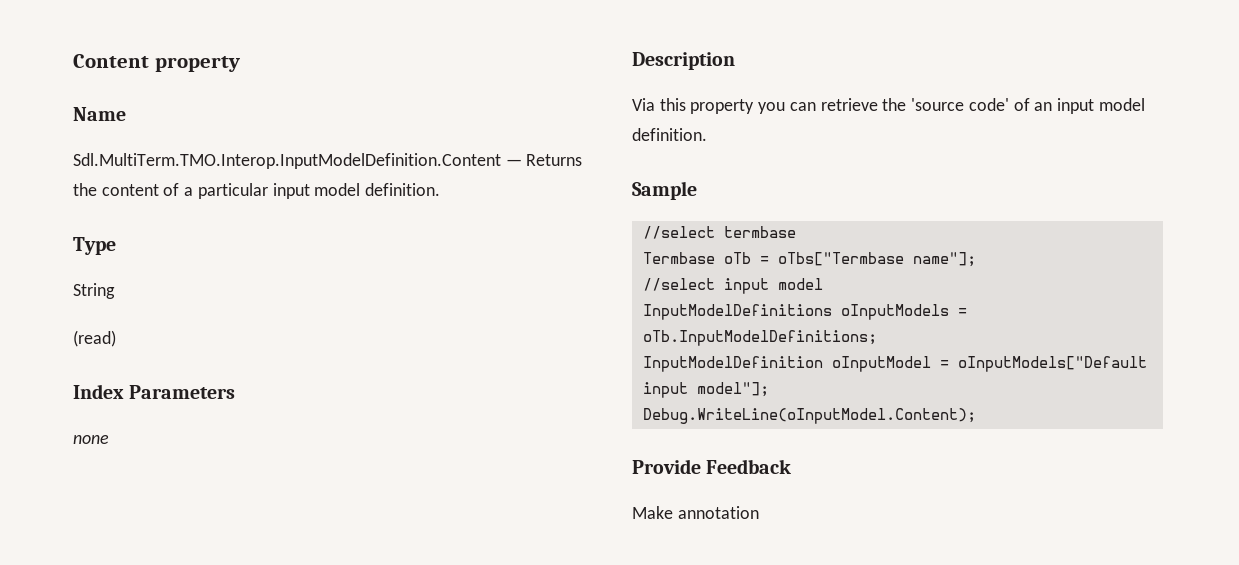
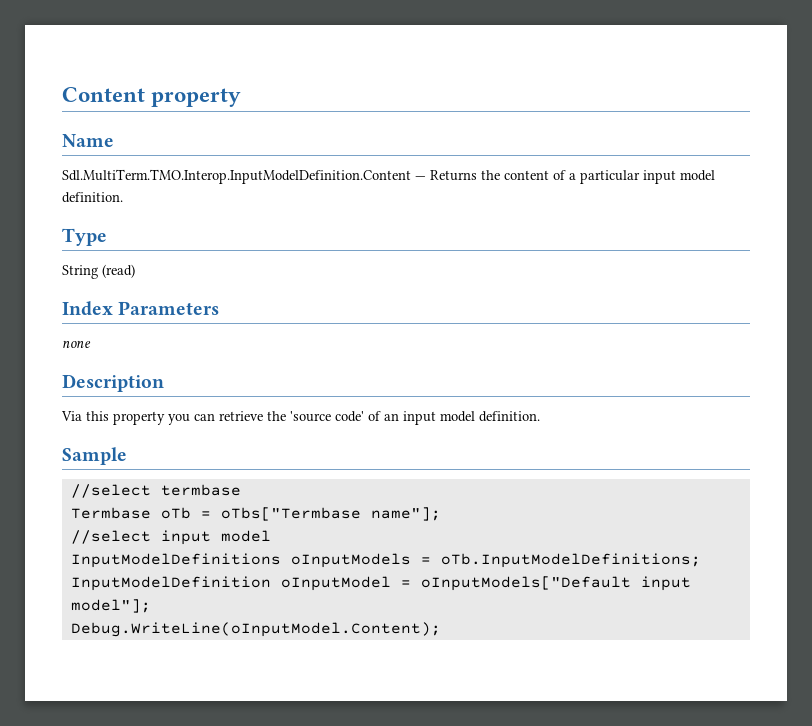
(115, 291) // -> (98, 272) none
[632,459,792,474] [632,506,759,519] // Provide Feedback // Make annotation -> (441, 629) none

